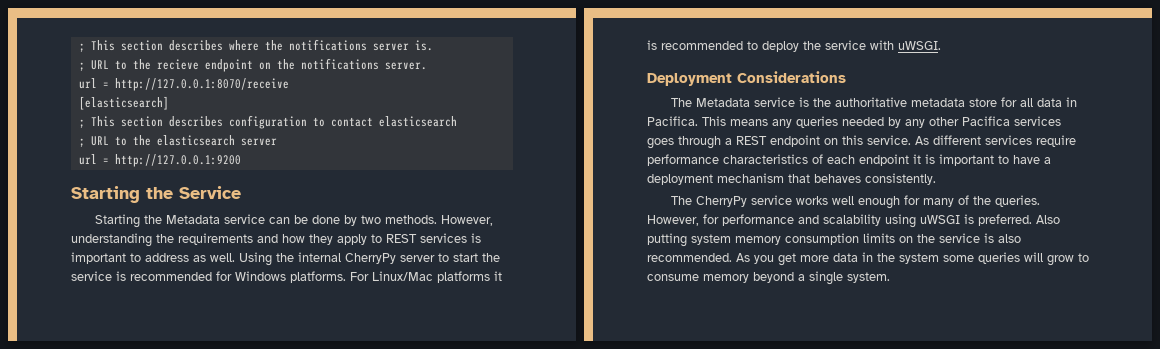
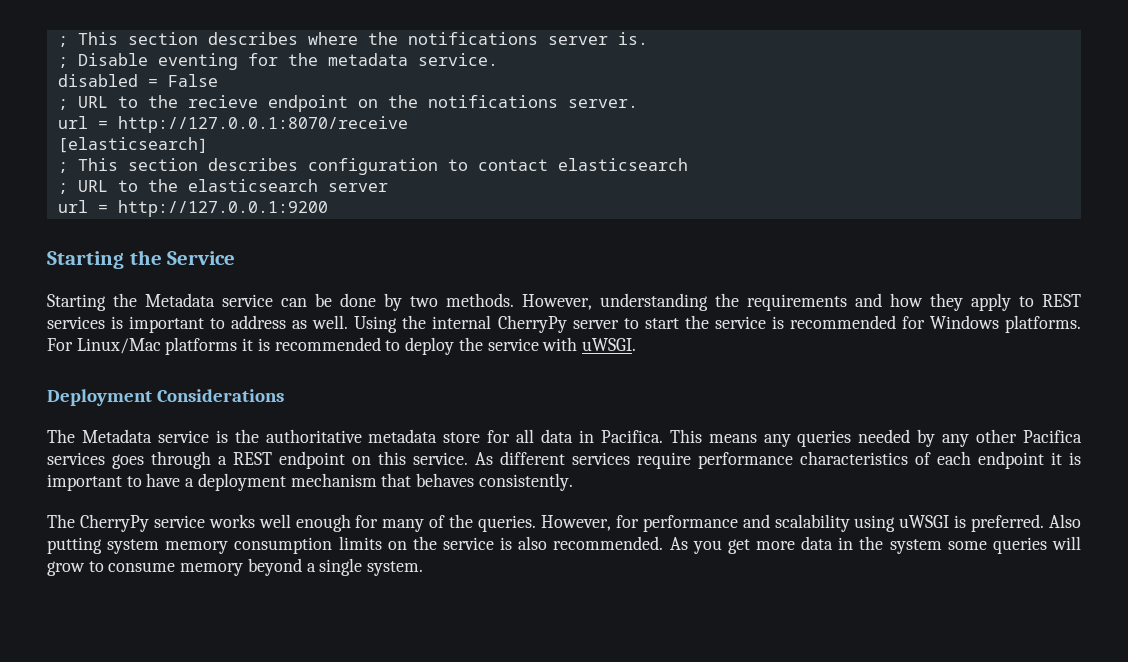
(433, 45) none -> [57,53,498,70] [57,74,218,87] // ; Disable eventing for the metadata service. // disabled = False

